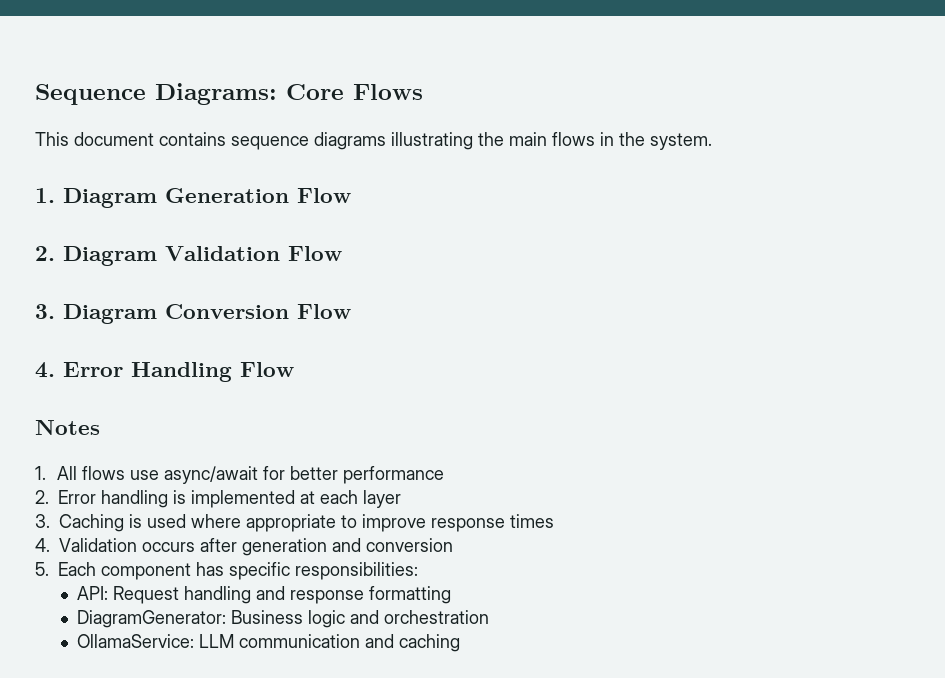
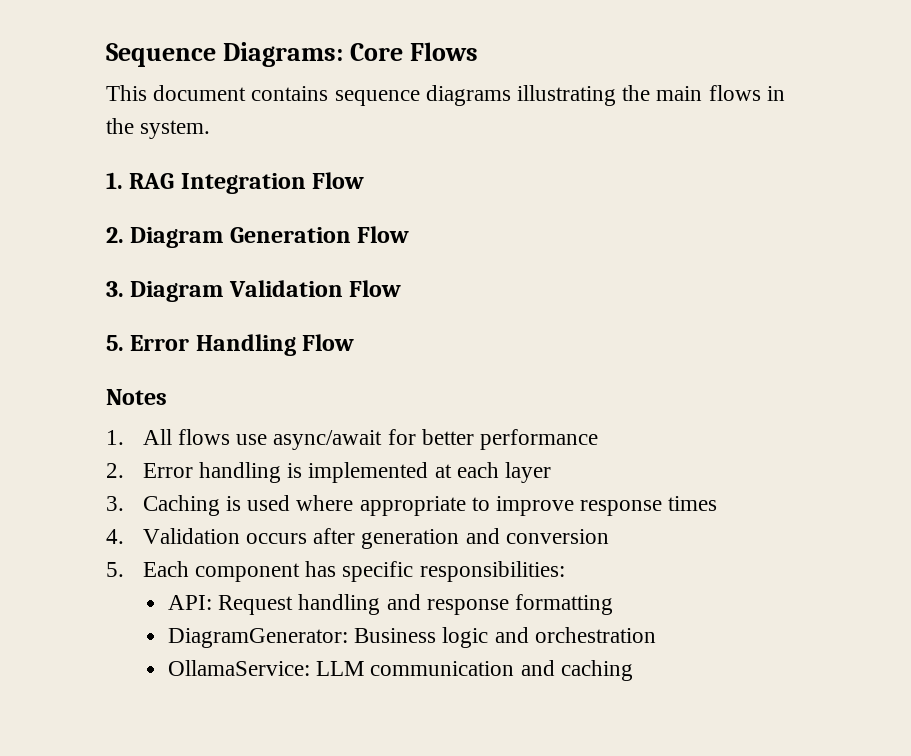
(55, 195) none -> [129,172,365,194] [106,227,124,243] RAG Integration Flow // 2.
[35,246,55,261] 2. -> [106,281,124,297] 3.
[35,304,351,324] [35,362,55,378] 3. Diagram Conversion Flow // 4. -> [106,335,124,351] 5.

